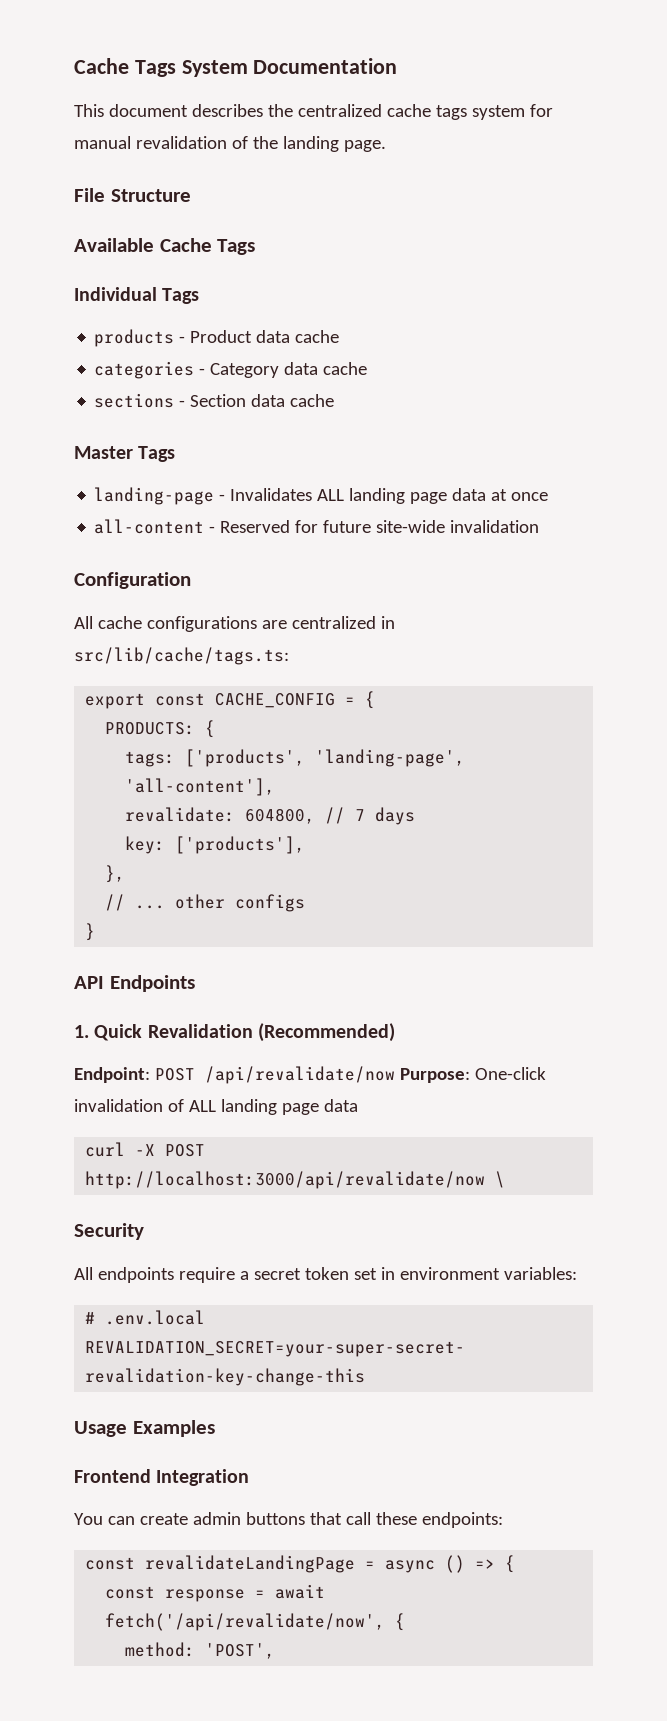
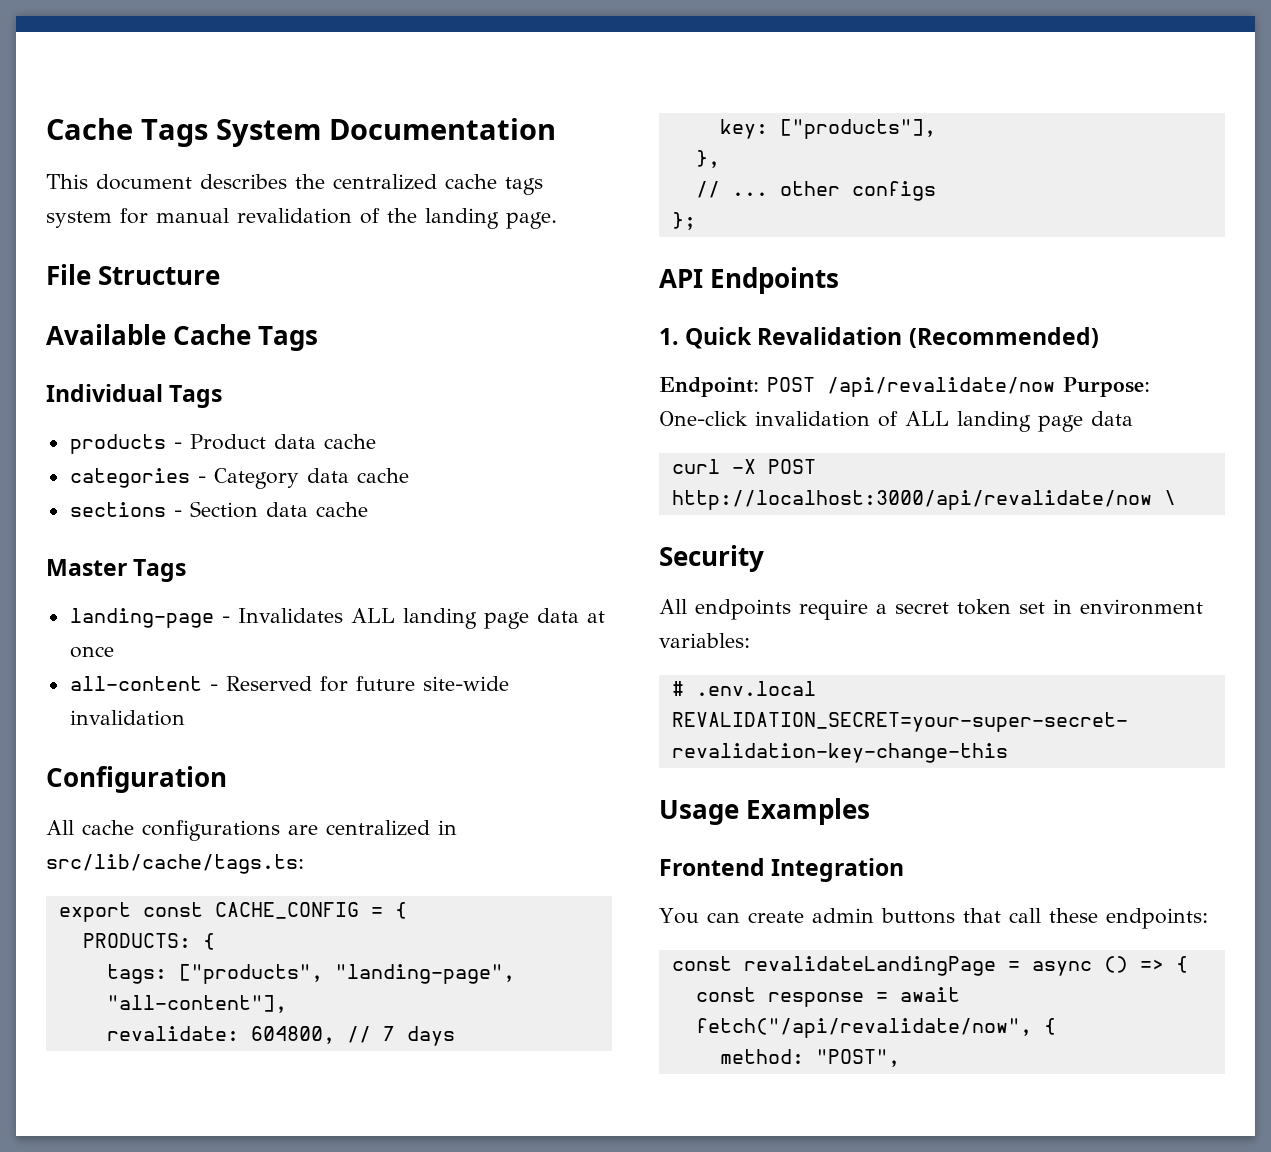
[185,749,466,767] [125,778,276,796] ['products', 'landing-page', 'all-content'], -> [178,964,515,984] [106,995,287,1013] ["products", "landing-page", "all-content"],
[175,836,306,854] ['products'], -> [779,119,936,139] ["products"],
[85,923,96,941] } -> [671,212,696,230] };
[105,1613,386,1631] fetch('/api/revalidate/now', -> [695,1018,1032,1038] fetch("/api/revalidate/now",
[205,1643,276,1659] 'POST', -> [815,1049,900,1067] "POST",

